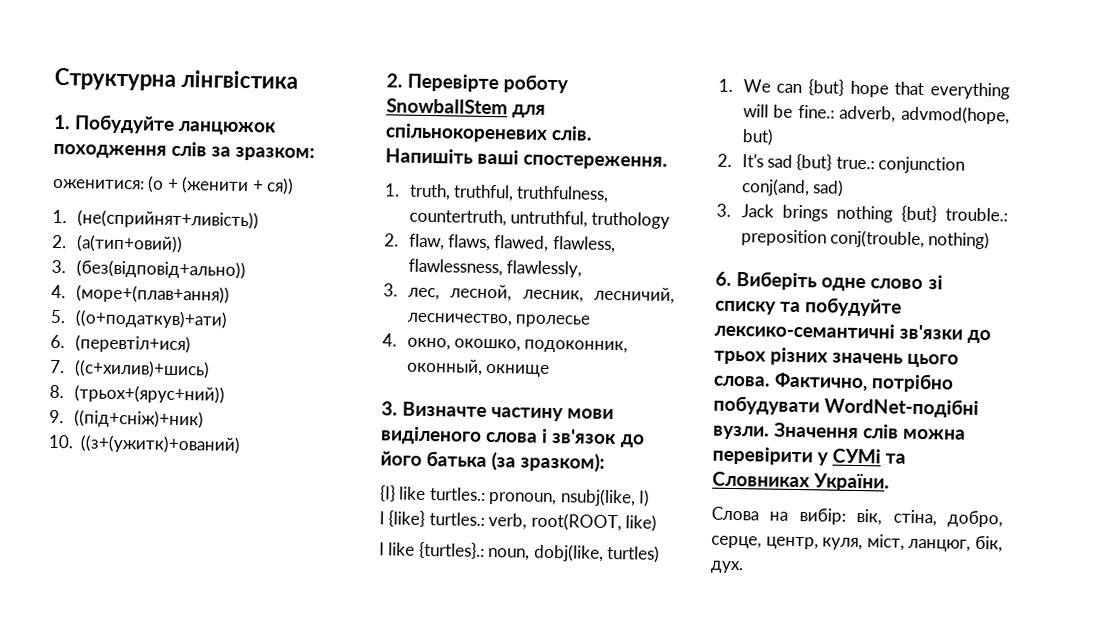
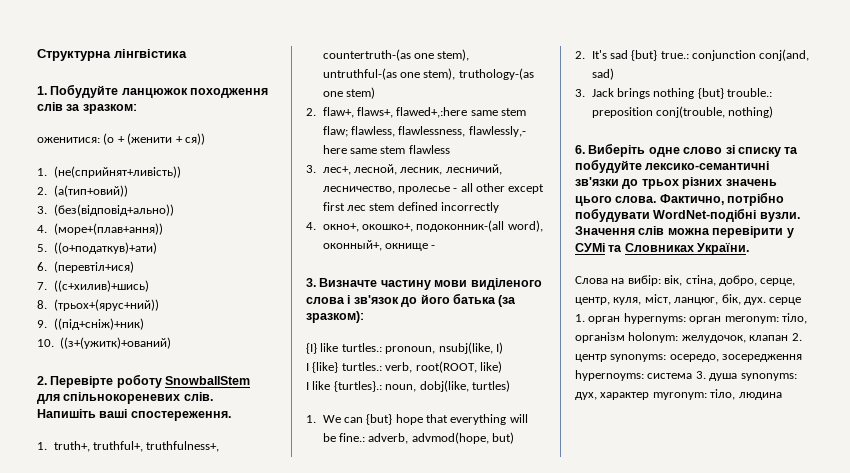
[408,183,610,203] [408,208,671,229] [384,233,616,254] [407,258,583,278] [383,283,440,301] truth, truthful, truthfulness, countertruth, untruthful, truthology // 2. flaw, flaws, flawed, flawless, flawlessness, flawlessly, // 3. лес, -> [53,441,220,452] [322,49,470,61] [322,68,534,80] [322,87,375,99] [306,107,527,118] [322,126,526,137] [322,145,450,154] [306,165,351,175] truth+, truthful+, truthfulness+, countertruth-(as one stem), untruthful-(as one stem), truthology-(as one stem) // 2. flaw+, flaws+, flawed+,:here same stem flaw; flawless, flawlessness, flawlessly,- here same stem flawless // 3. лес+,
[382,333,629,354] [406,358,483,376] // 4. окно, окошко, подоконник, оконный, -> [453,183,545,194] [322,202,500,213] [306,220,543,232] [322,240,382,251] - all other except first лес stem defined incorrectly // 4. окно+, окошко+, подоконник-(all word), оконный+,
(551, 370) none -> [431,245,436,249] -
(744, 567) none -> [769,297,802,305] [575,313,807,324] [575,332,802,343] [575,354,803,362] [575,370,797,381] [575,389,782,400] серце 1. орган hypernyms: орган meronym: тіло, організм holonym: желудочок, клапан 2. центр synonyms: осередо, зосередження hypernoyms: система 3. душа synonyms: дух, характер myronym: тіло, людина

